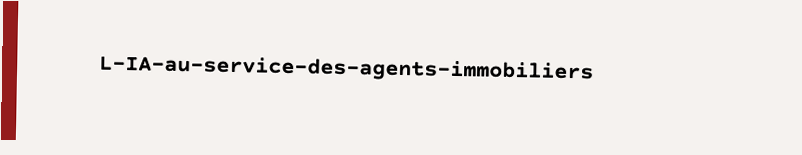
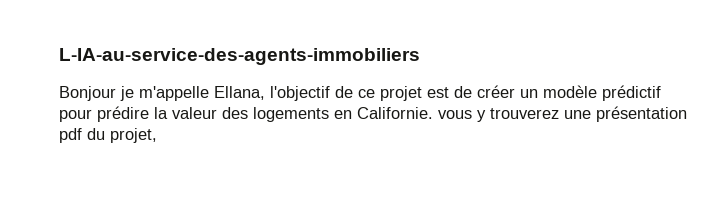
(594, 69) none -> [59,85,661,101] [59,106,687,122] [59,128,157,143] // Bonjour je m'appelle Ellana, l'objectif de ce projet est de créer un modèle prédictif pour prédire la valeur des logements en Californie. vous y trouverez une présentation pdf du projet,

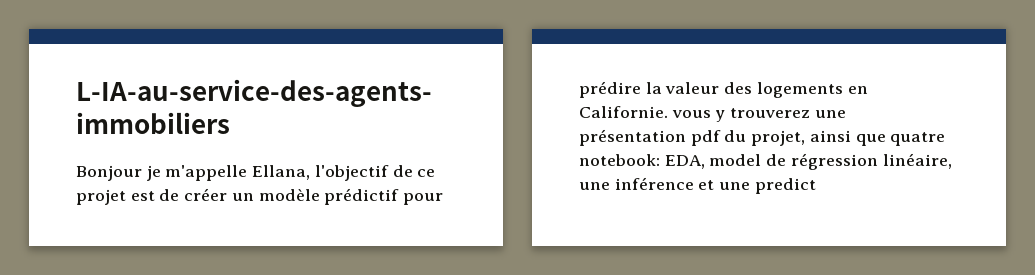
(157, 135) none -> [809,130,946,146] [579,153,952,170] [579,177,816,194] ainsi que quatre notebook: EDA, model de régression linéaire, une inférence et une predict

